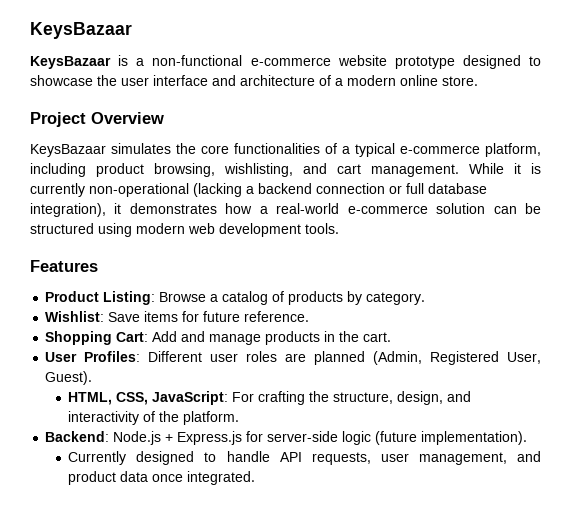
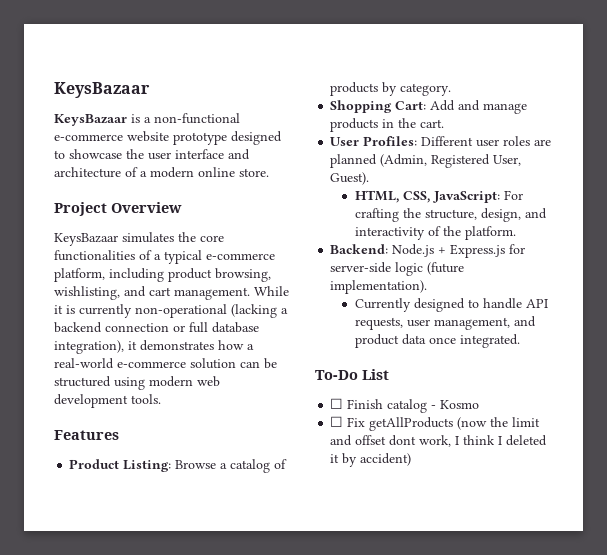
[45,311,310,322] // Wishlist: Save items for future reference. -> (452, 89) none
(256, 478) none -> [315,369,389,380] [330,398,480,413] [330,416,541,431] [330,435,548,447] [330,453,412,467] // To-Do List // ☐ Finish catalog - Kosmo // ☐ Fix getAllProducts (now the limit and offset dont work, I think I deleted it by accident)

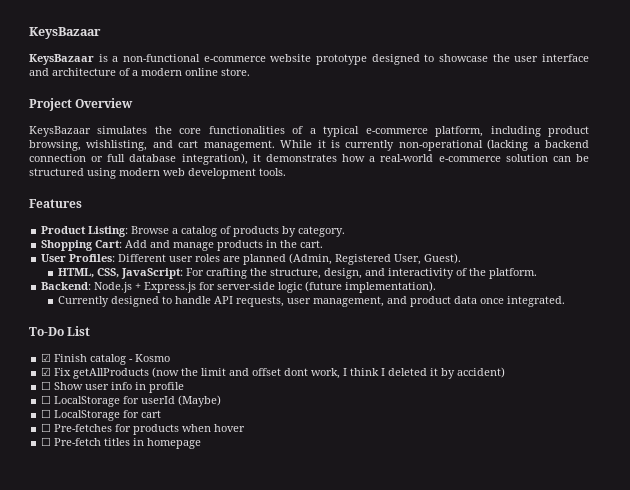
[330,398,344,409] ☐ -> [41,353,52,362] ☑
[330,416,344,427] ☐ -> [41,367,52,376] ☑
(412, 459) none -> [41,381,185,393] [41,395,222,407] [41,409,162,421] [41,423,246,435] [41,437,202,449] // ☐ Show user info in profile // ☐ LocalStorage for userId (Maybe) // ☐ LocalStorage for cart // ☐ Pre-fetches for products when hover // ☐ Pre-fetch titles in homepage

